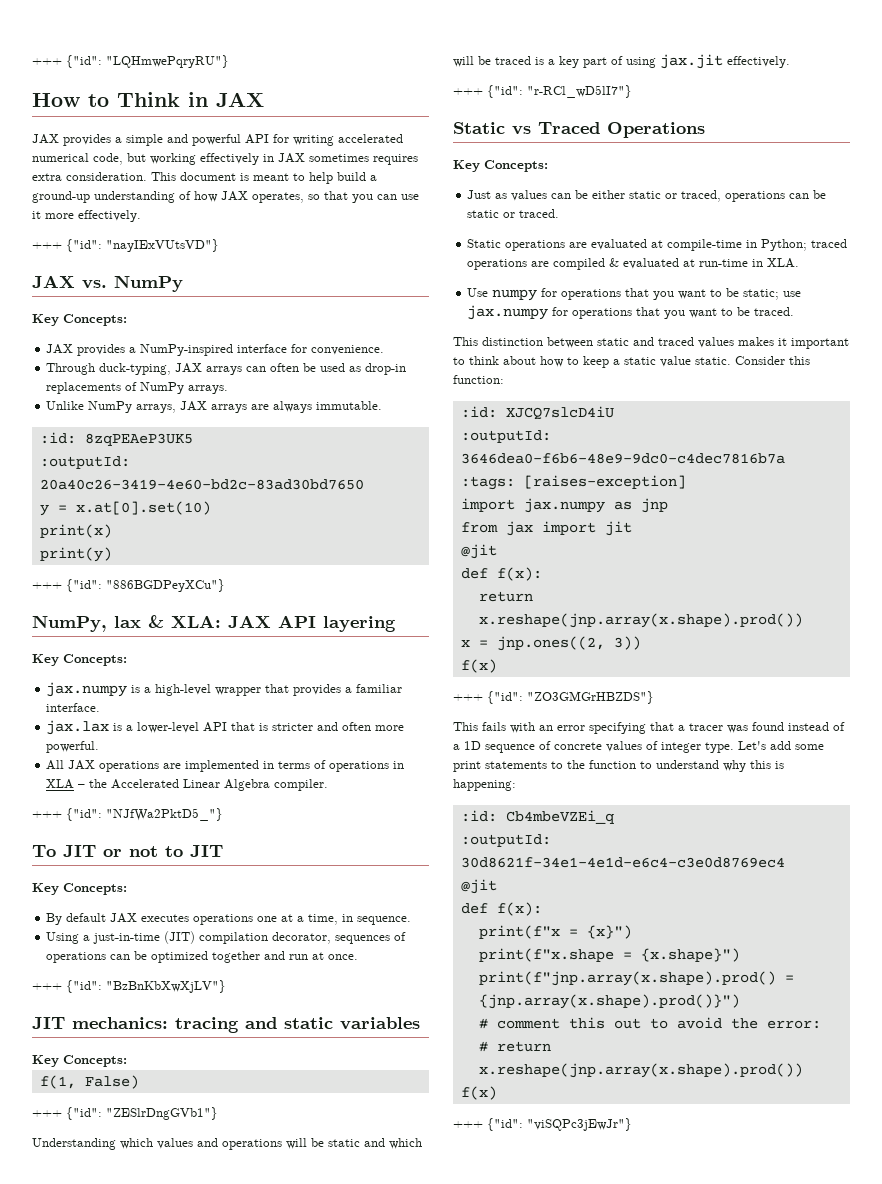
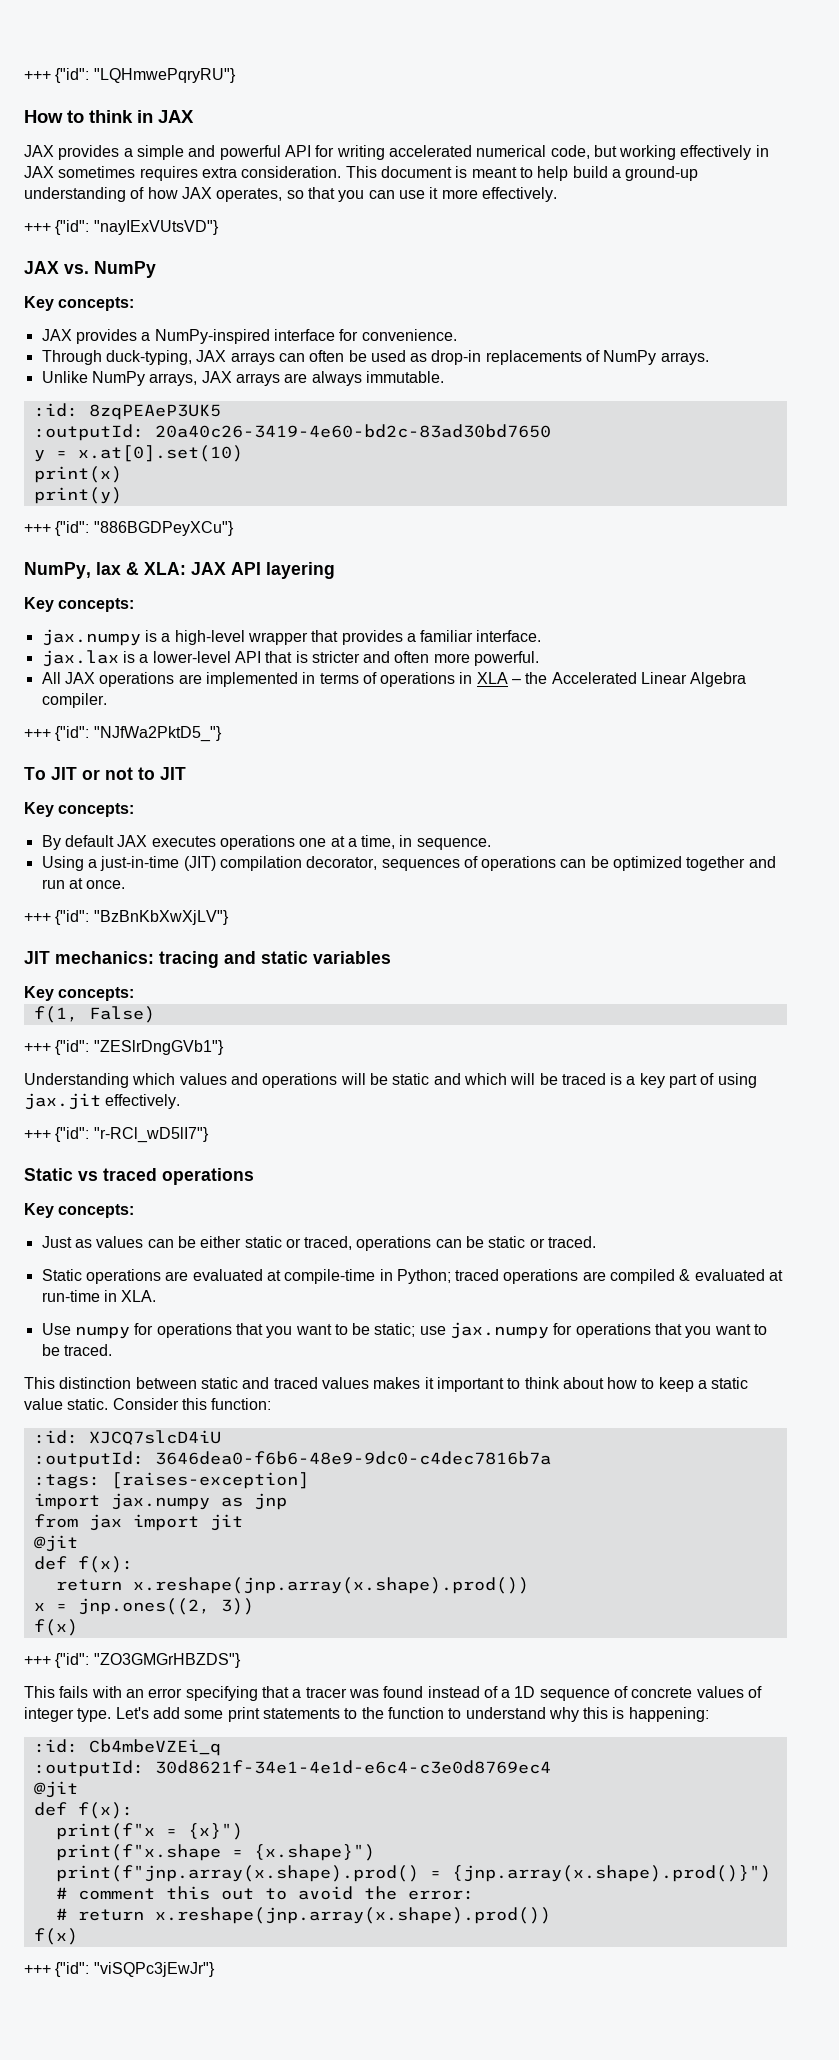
[117,92,180,107] Think -> [89,110,133,123] think
[63,314,127,326] Concepts: -> [58,297,135,311] concepts:
[63,654,127,666] Concepts: -> [58,598,135,612] concepts:
[63,883,127,895] Concepts: -> [58,803,135,817] concepts:
[63,1055,127,1067] Concepts: -> [58,987,135,1001] concepts:
[538,122,705,138] [453,160,548,172] Traced Operations // Key Concepts: -> [103,1168,254,1185] [24,1203,135,1218] traced operations // Key concepts:

